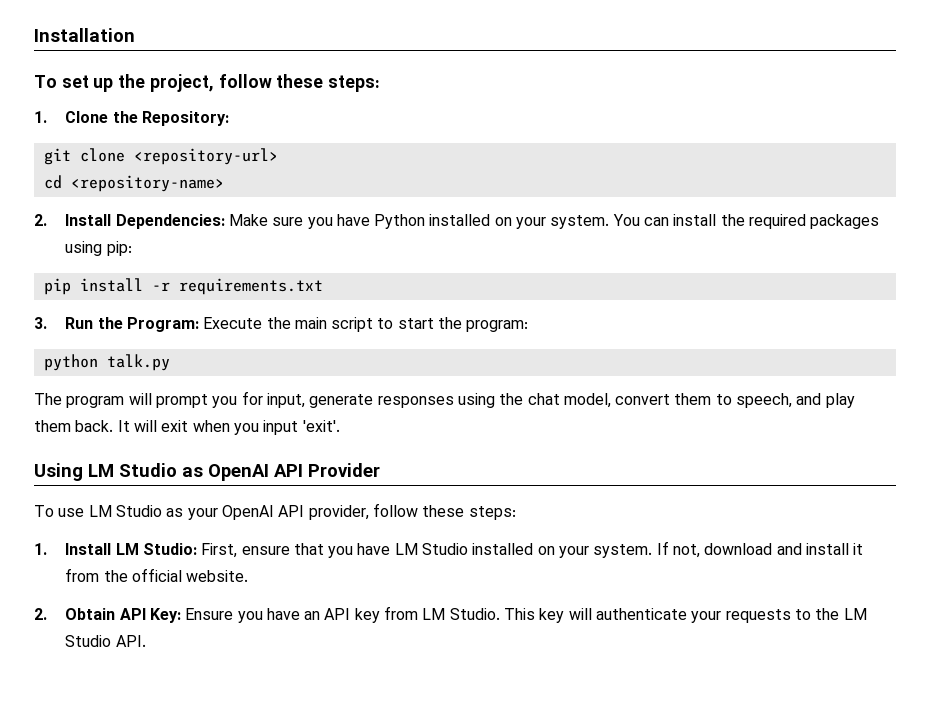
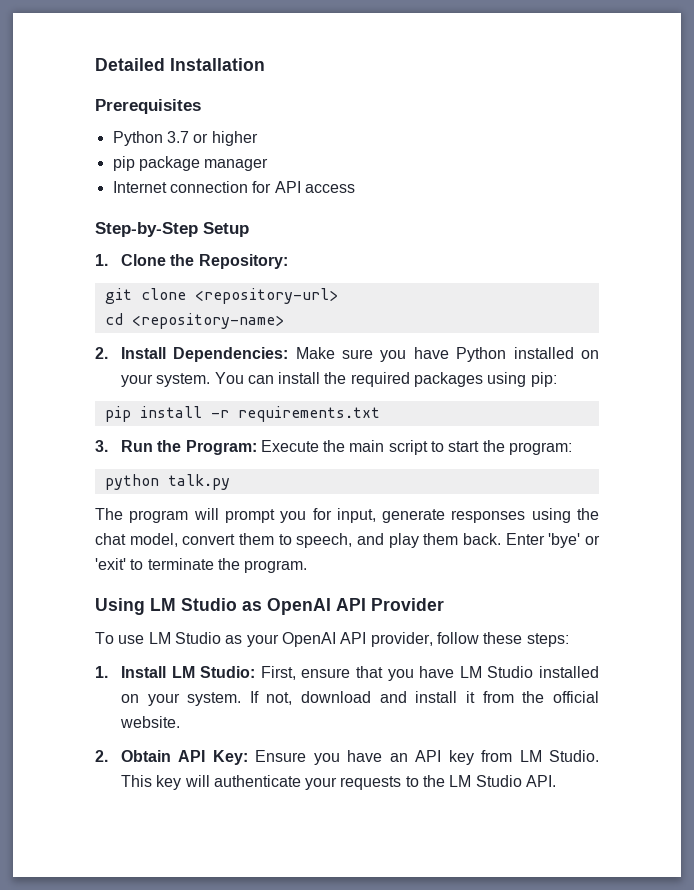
(34, 35) none -> [95,58,165,71] Detailed
[34,74,381,92] To set up the project, follow these steps: -> [95,99,201,114] [112,131,258,146] [112,156,269,171] [112,181,355,193] [95,222,249,237] Prerequisites // Python 3.7 or higher // pip package manager // Internet connection for API access // Step-by-Step Setup
[117,420,340,435] It will exit when you input 'exit'. -> [505,533,600,548] [95,558,308,573] Enter 'bye' or 'exit' to terminate the program.

